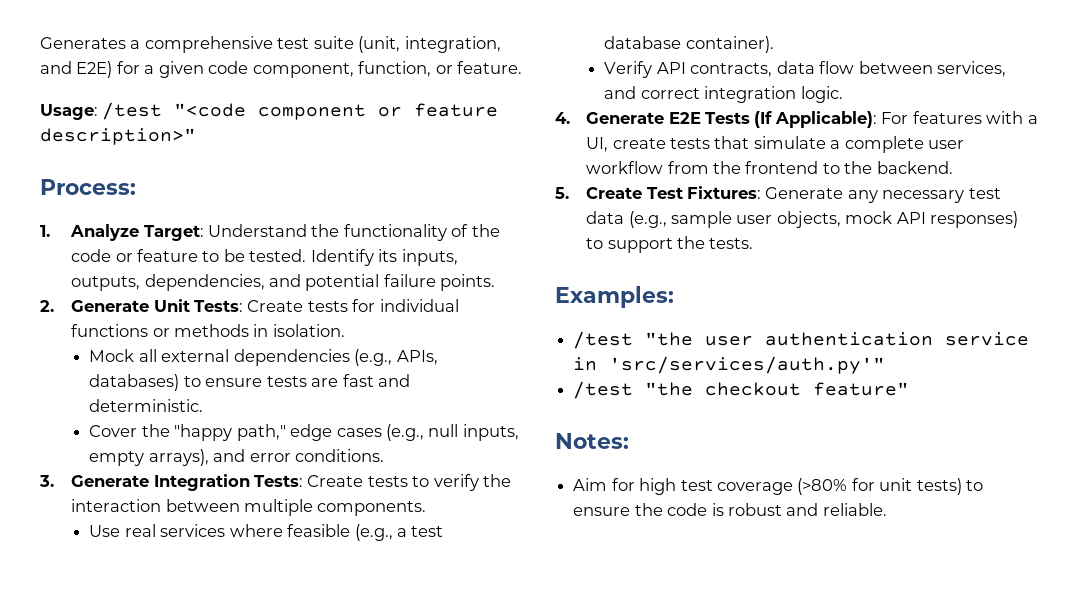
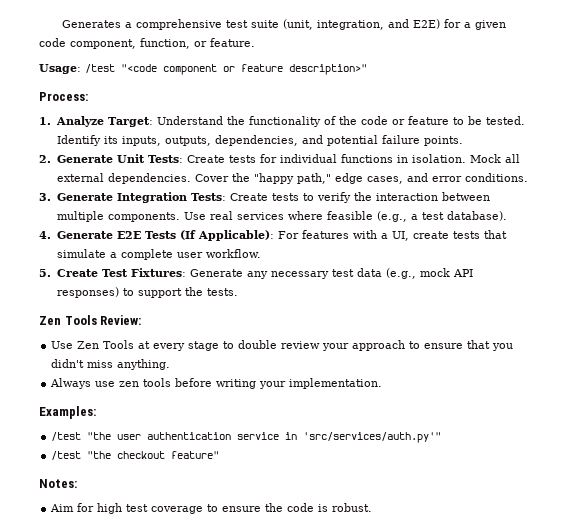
[152,324,249,337] or methods -> (394, 158) none
(345, 330) // -> (467, 158) none
[233,349,438,366] [89,374,410,391] [89,399,204,412] dependencies (e.g., APIs, databases) to ensure tests are fast and deterministic. // -> [107,173,191,184] dependencies.
[336,424,519,441] [89,449,209,466] cases (e.g., null inputs, empty arrays), -> [366,176,403,184] cases,
(427, 508) // -> (180, 217) none
[604,36,774,53] [604,61,1006,78] [604,86,843,103] database container). // Verify API contracts, data flow between services, and correct integration logic. -> [446,211,507,221] database).
[586,161,953,174] workflow from the frontend to the backend. -> [205,249,262,258] workflow.
[670,211,841,228] sample user objects, -> (417, 273) none
(754, 243) none -> [39,315,142,325] [51,340,514,351] [51,359,171,370] [50,378,383,389] // Zen Tools Review: // Use Zen Tools at every stage to double review your approach to ensure that you didn't miss anything. // Always use zen tools before writing your implementation.
[797,478,962,495] (>80% for unit tests) -> (204, 510) none
[727,503,887,516] robust and reliable. -> [332,503,373,512] robust.

